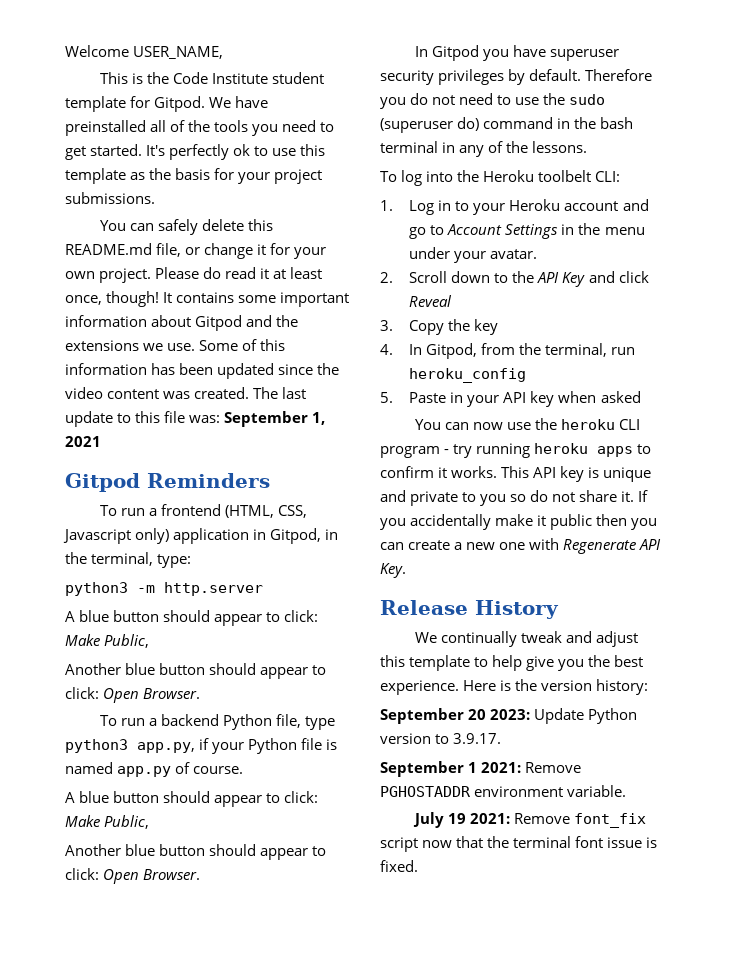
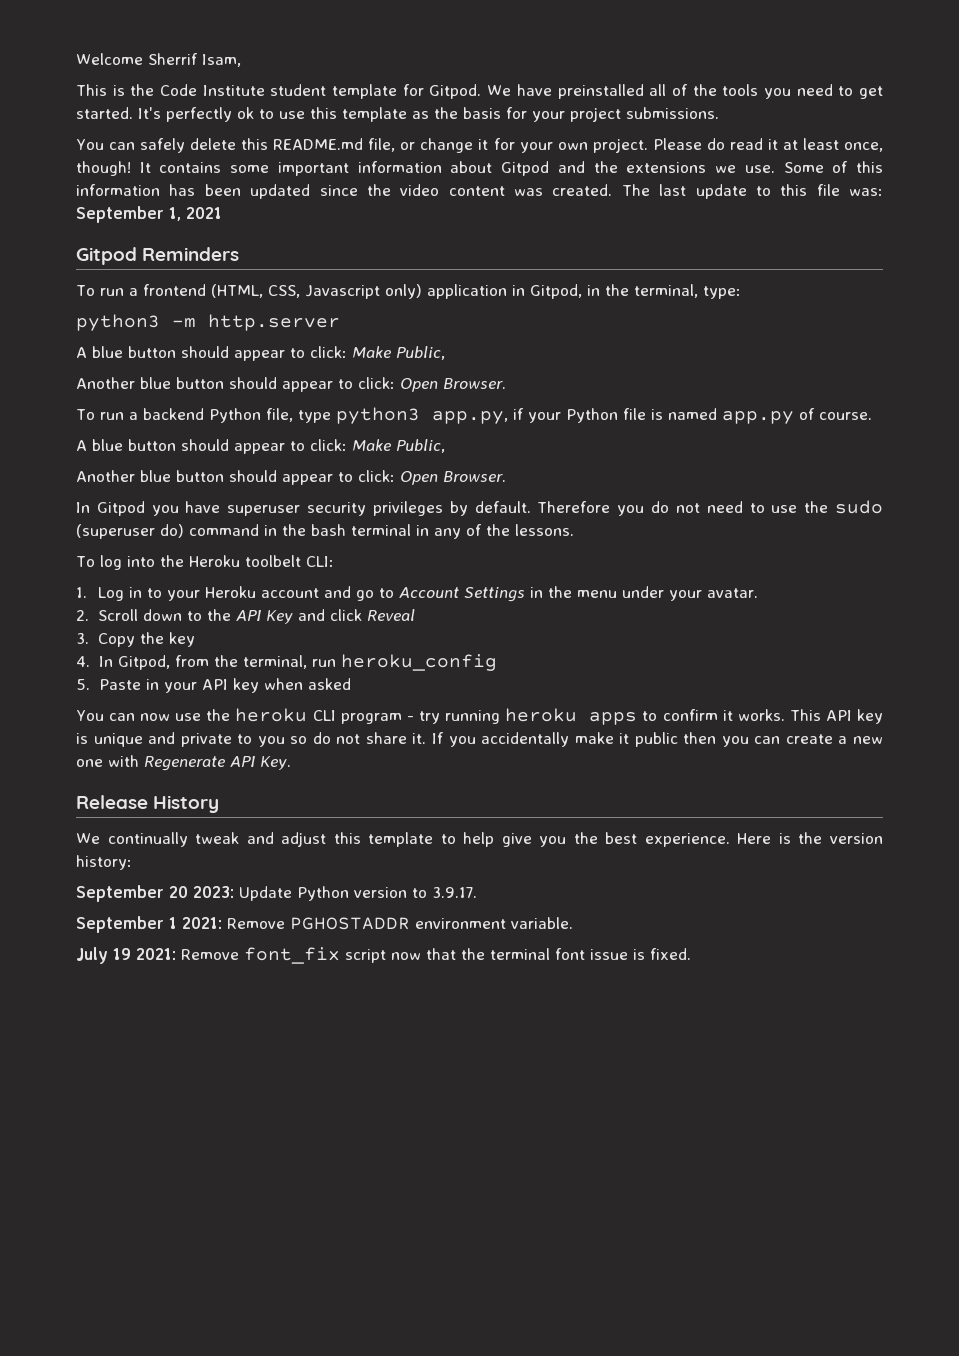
[133,46,224,59] USER_NAME, -> [148,53,241,67] Sherrif Isam,

